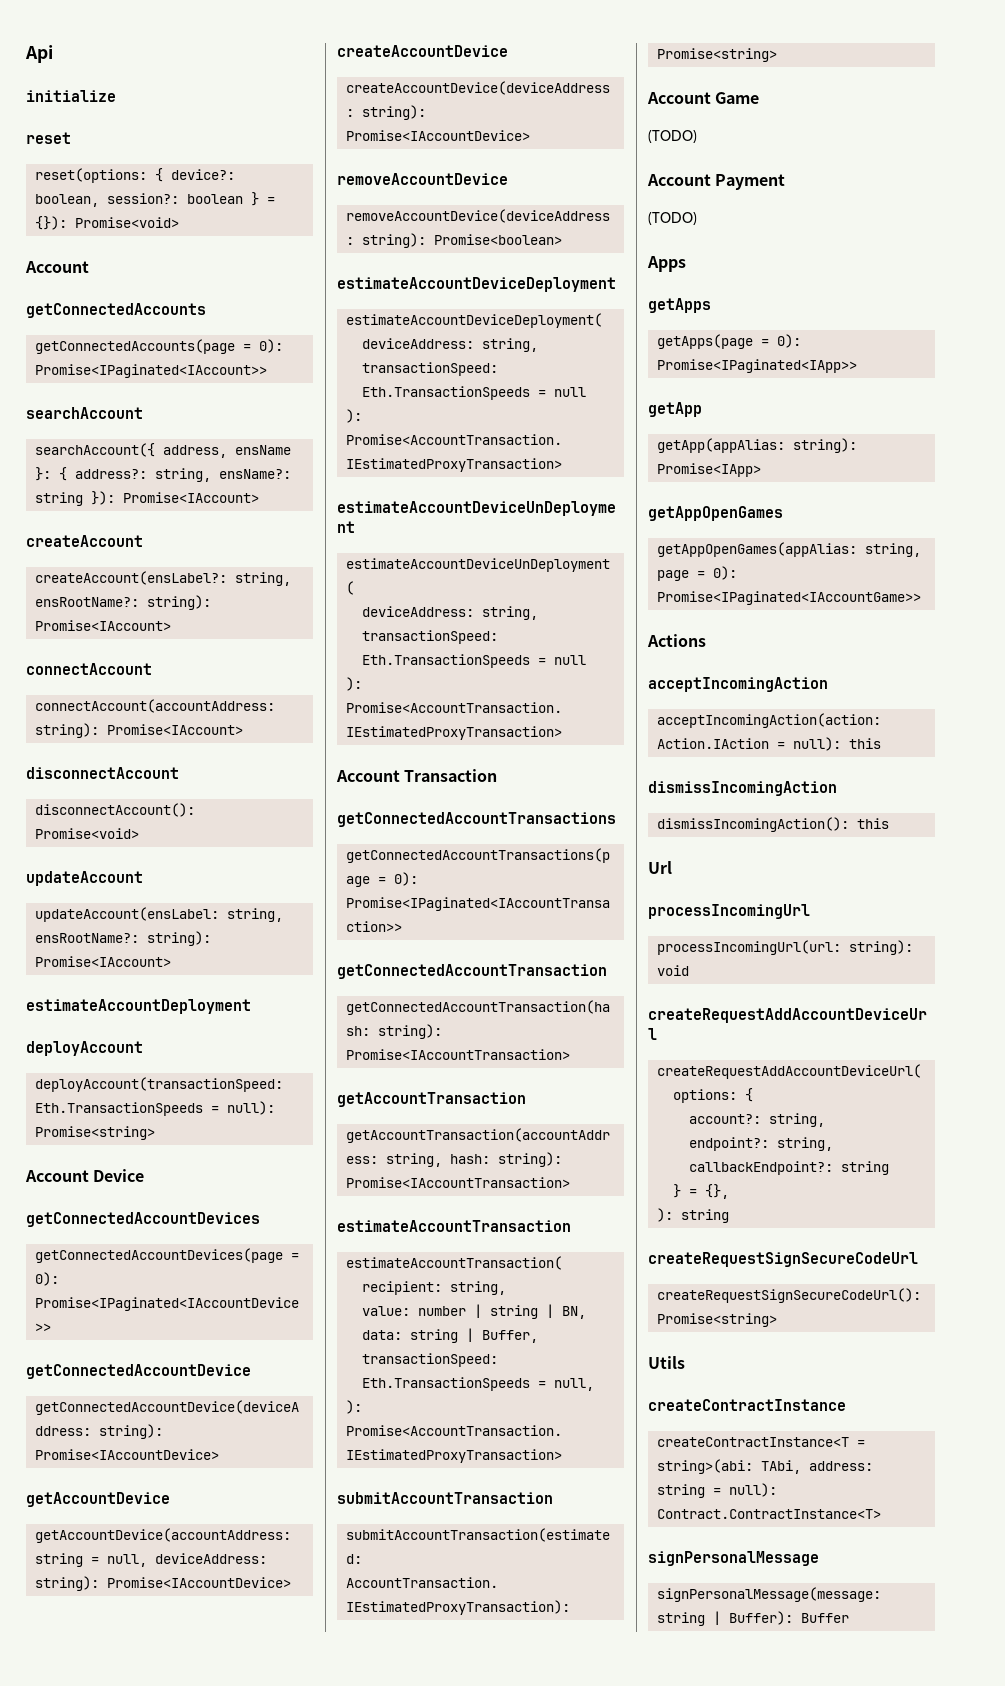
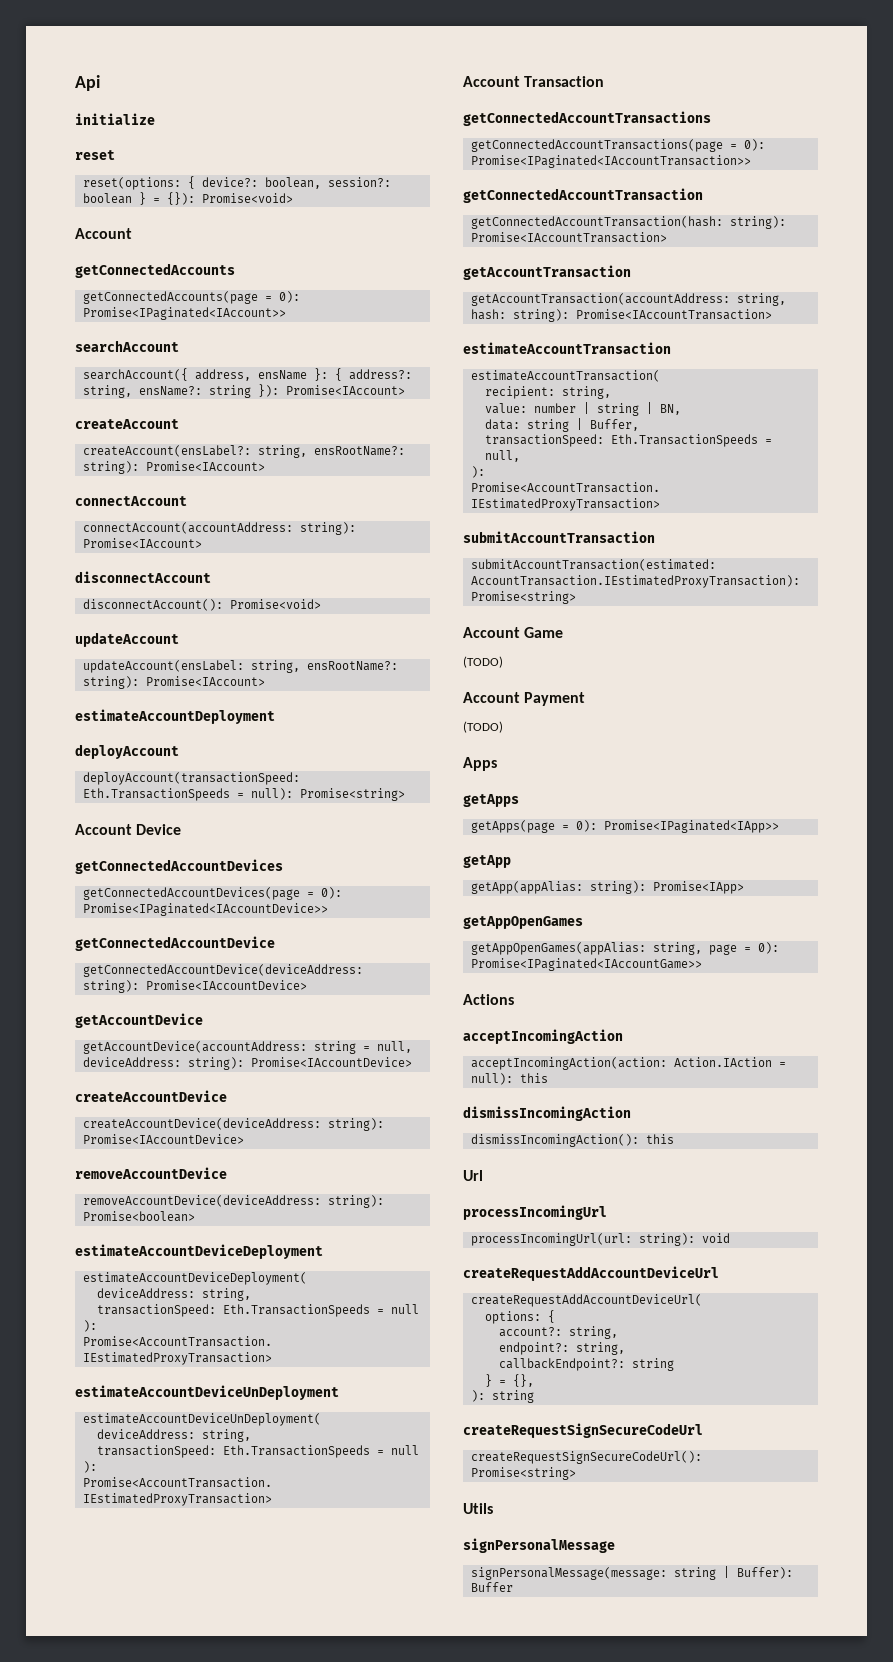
[648,1399,846,1411] [656,1437,865,1447] [656,1459,873,1474] [656,1483,777,1498] [656,1509,881,1519] // createContractInstance // createContractInstance<T = string>(abi: TAbi, address: string = null): Contract.ContractInstance<T> -> (493, 1508) none

